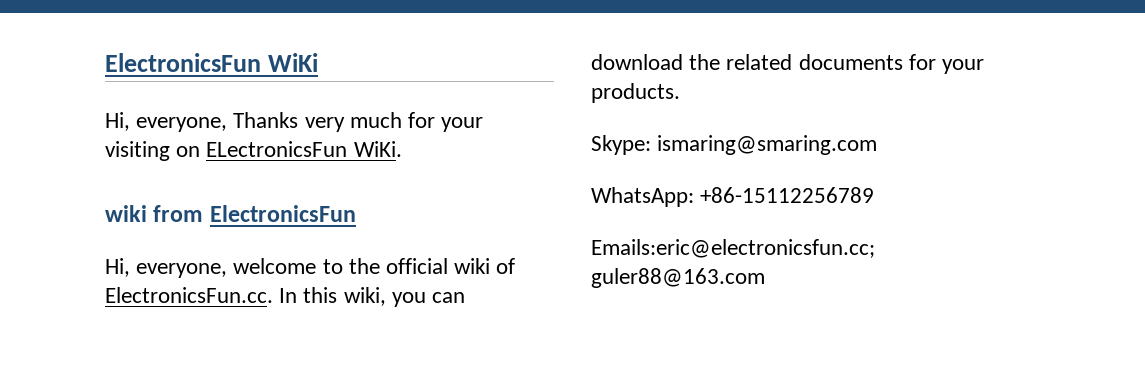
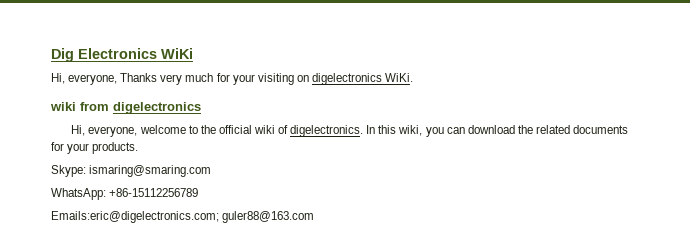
[105,53,261,72] ElectronicsFun -> [51,48,157,62] Dig Electronics
[206,141,348,157] ELectronicsFun -> [311,73,382,85] digelectronics
[209,205,356,222] ElectronicsFun -> [113,102,201,114] digelectronics
[105,287,273,303] ElectronicsFun.cc. -> [290,125,364,137] digelectronics.
[591,239,875,258] Emails:eric@electronicsfun.cc; -> [51,211,219,223] Emails:eric@digelectronics.com;

